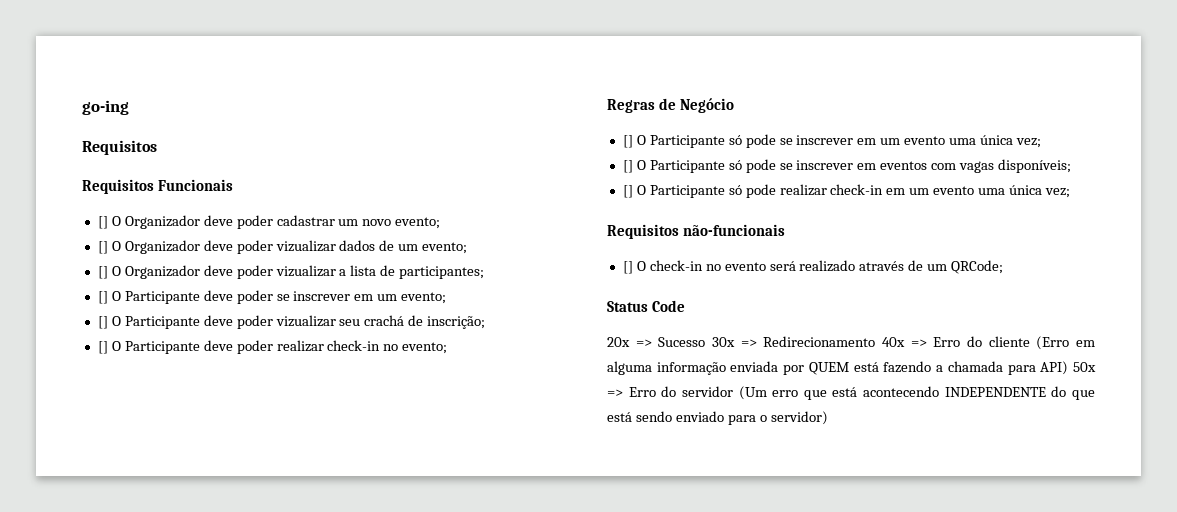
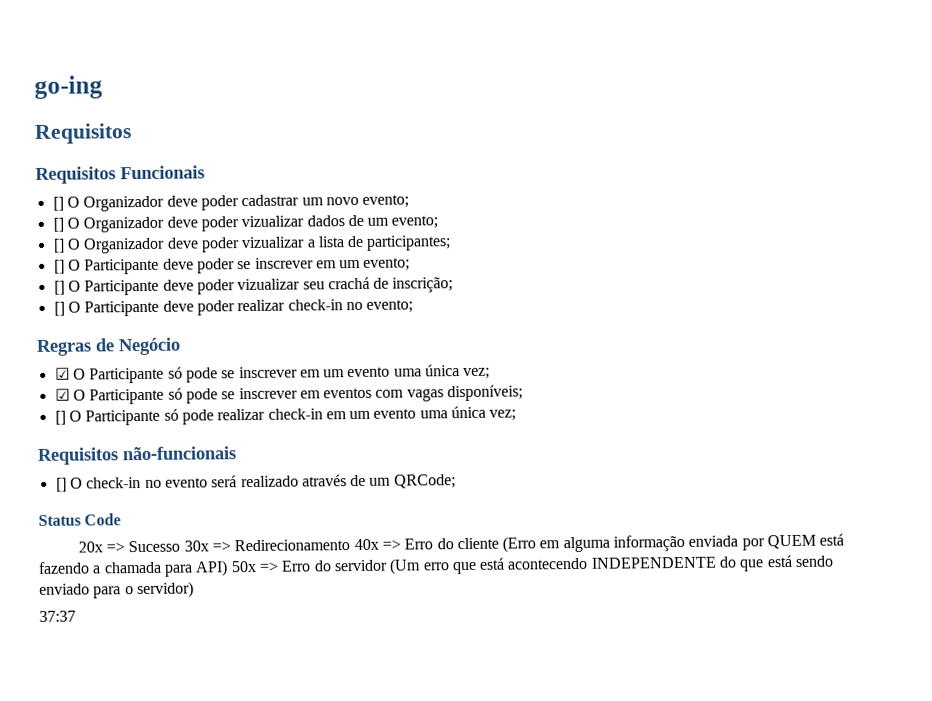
[622,135,633,148] [] -> [54,367,70,380] ☑
[622,160,633,173] [] -> [54,388,70,401] ☑
(828, 418) none -> [39,610,76,622] // 37:37

